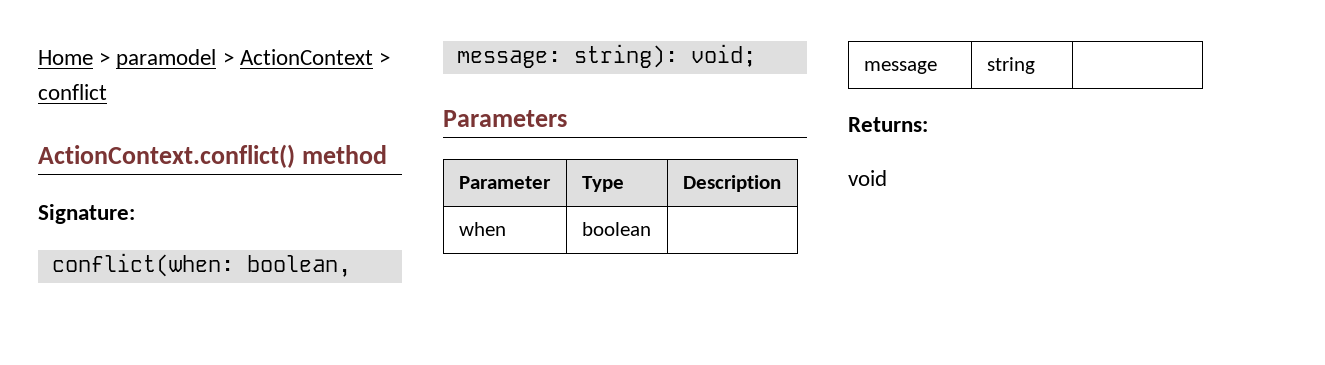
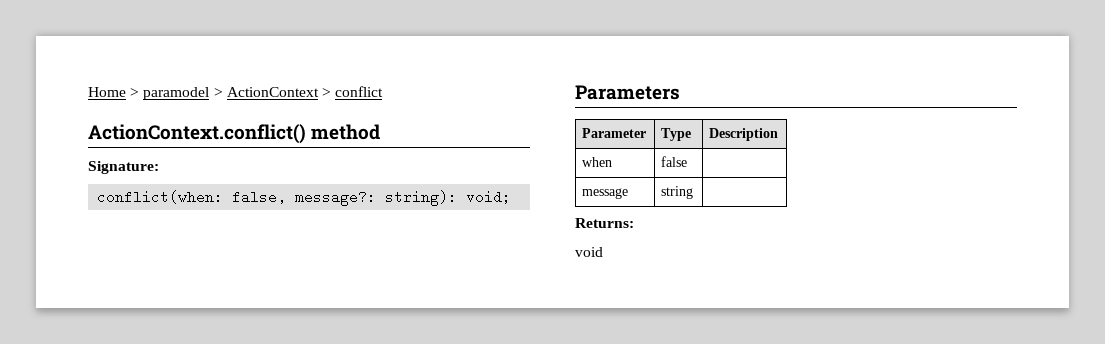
[246,255,351,277] [456,50,561,68] boolean, message: -> [232,190,377,206] false, message?:
[581,222,651,236] boolean -> [661,156,688,167] false

